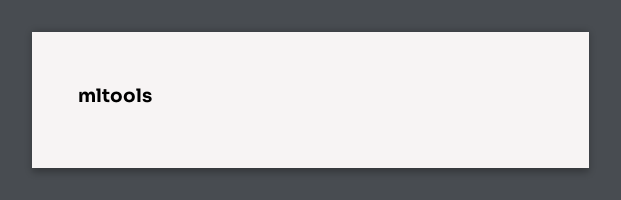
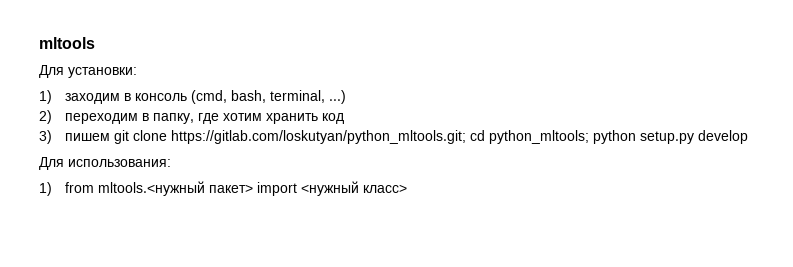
(152, 95) none -> [39,65,137,78] [39,90,346,104] [39,110,344,124] [39,130,748,144] [39,157,171,170] [39,181,407,196] // Для установки: // 1) заходим в консоль (сmd, bash, terminal, ...) // 2) переходим в папку, где хотим хранить код // 3) пишем git clone https://gitlab.com/loskutyan/python_mltools.git; cd python_mltools; python setup.py develop // Для использования: // 1) from mltools.<нужный пакет> import <нужный класс>

